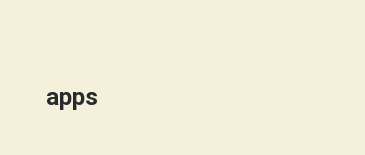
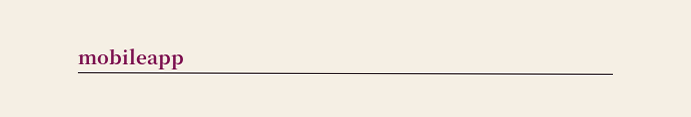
[46,92,98,110] apps -> [77,48,185,70] mobileapp

